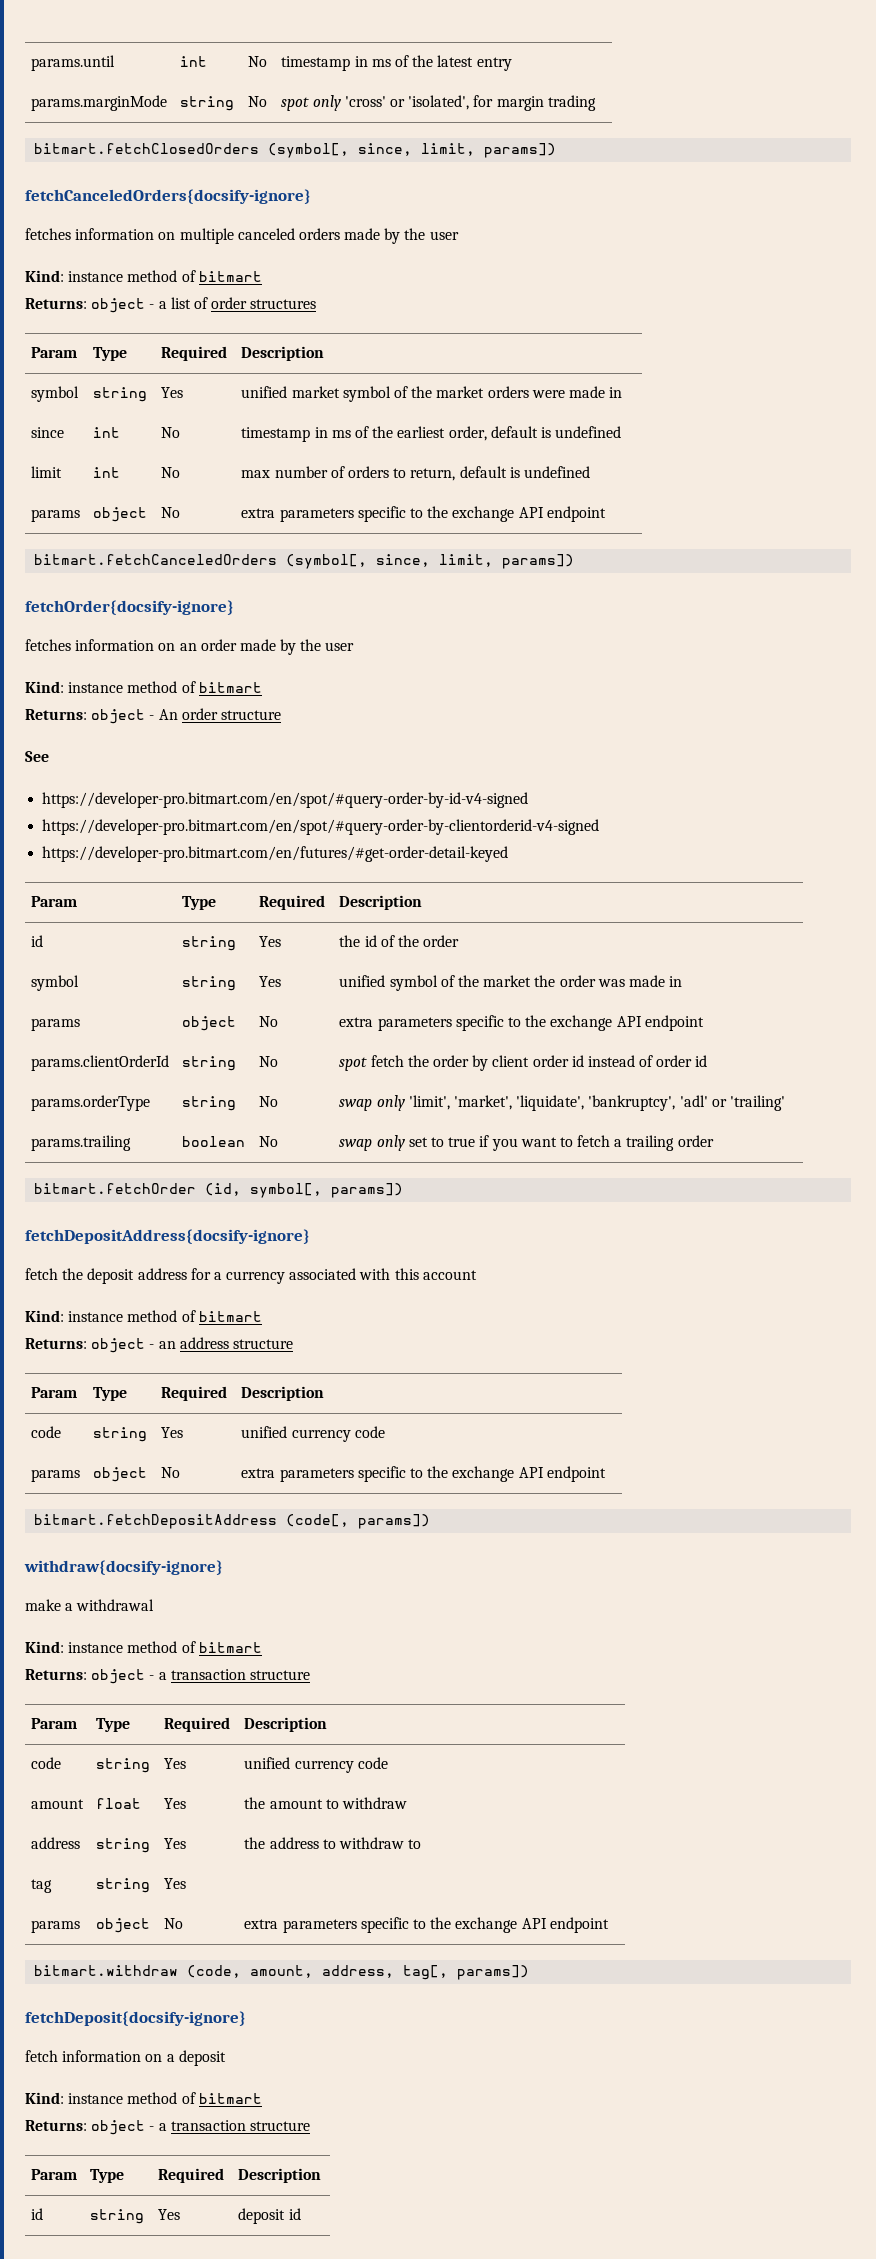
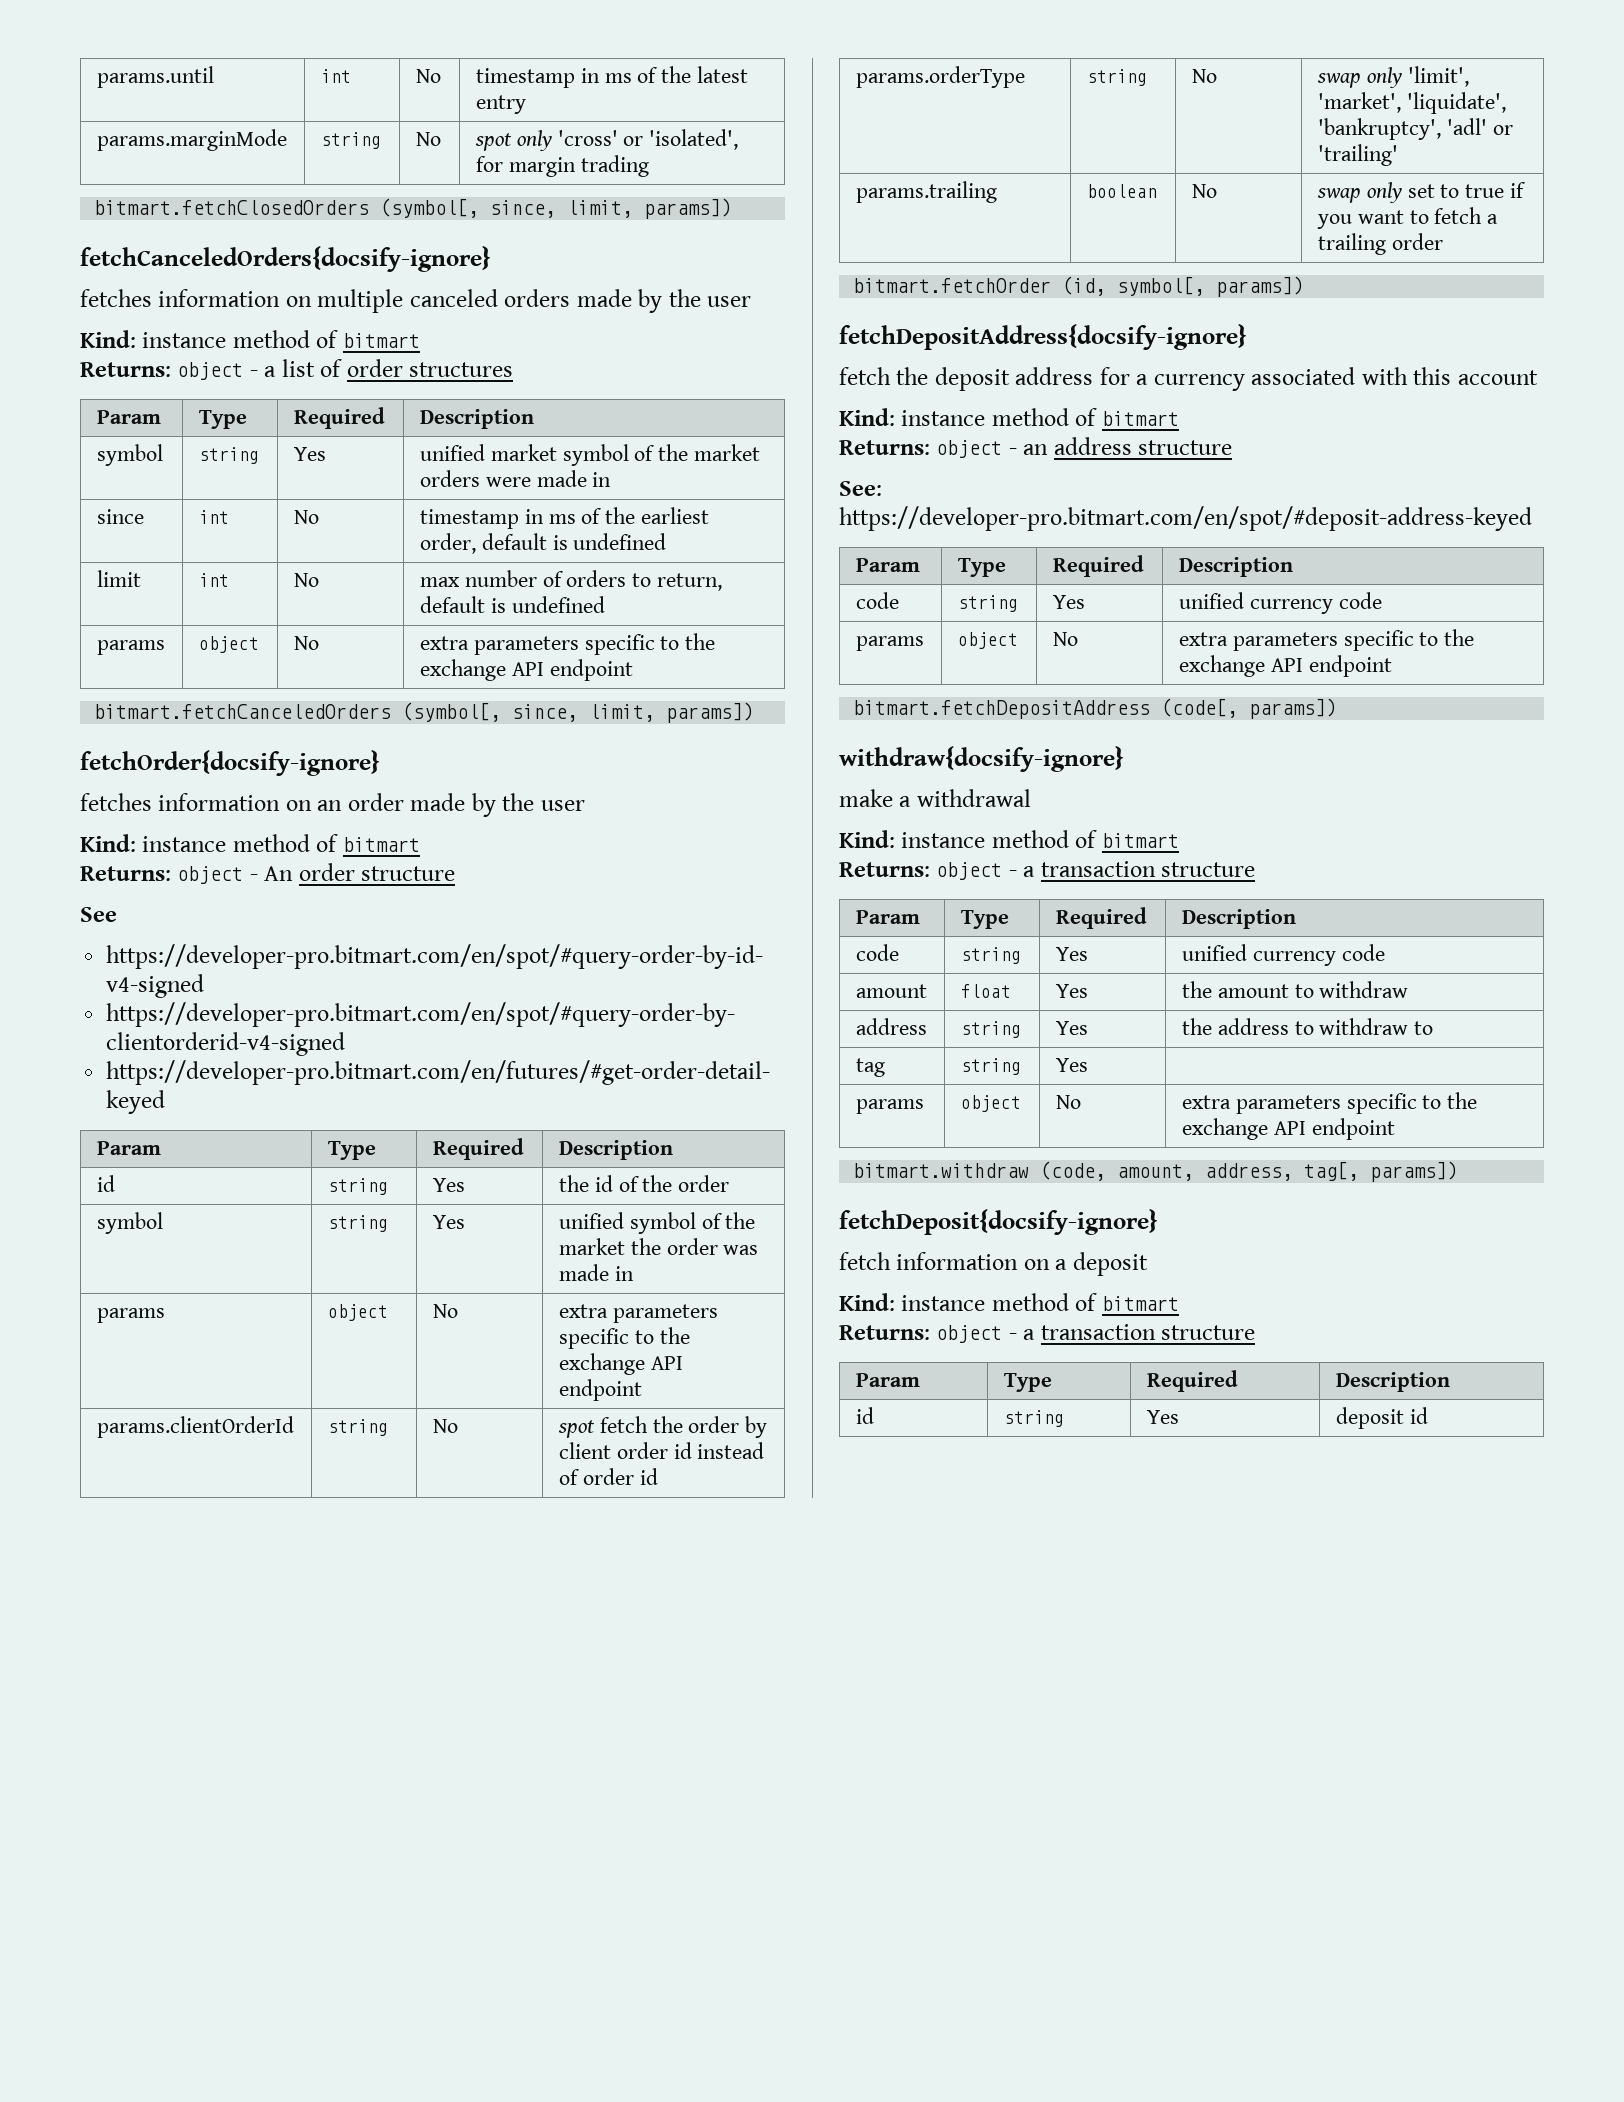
(293, 1344) none -> [839,481,882,496] [839,506,1532,531] // See: https://developer-pro.bitmart.com/en/spot/#deposit-address-keyed

